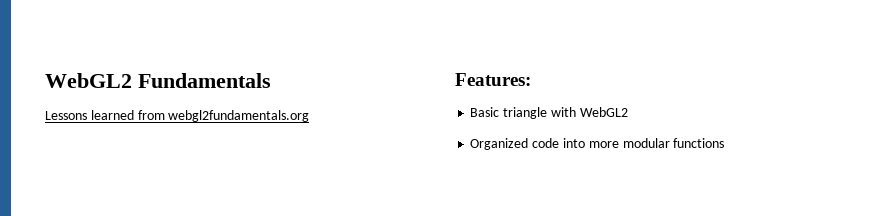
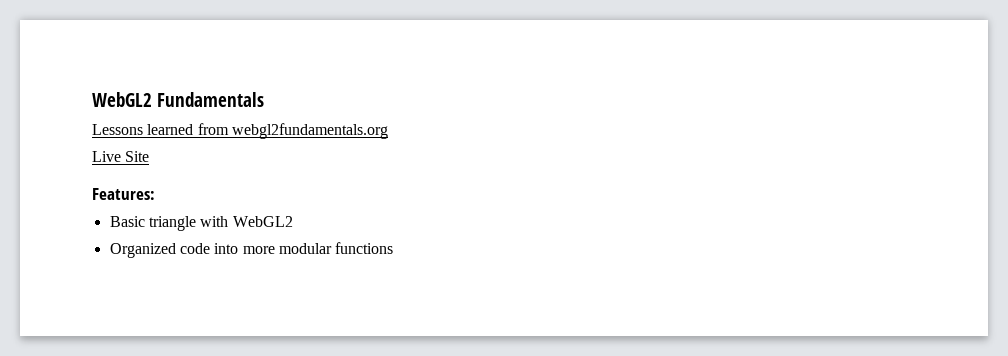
(310, 116) none -> [92,151,150,162] // Live Site

